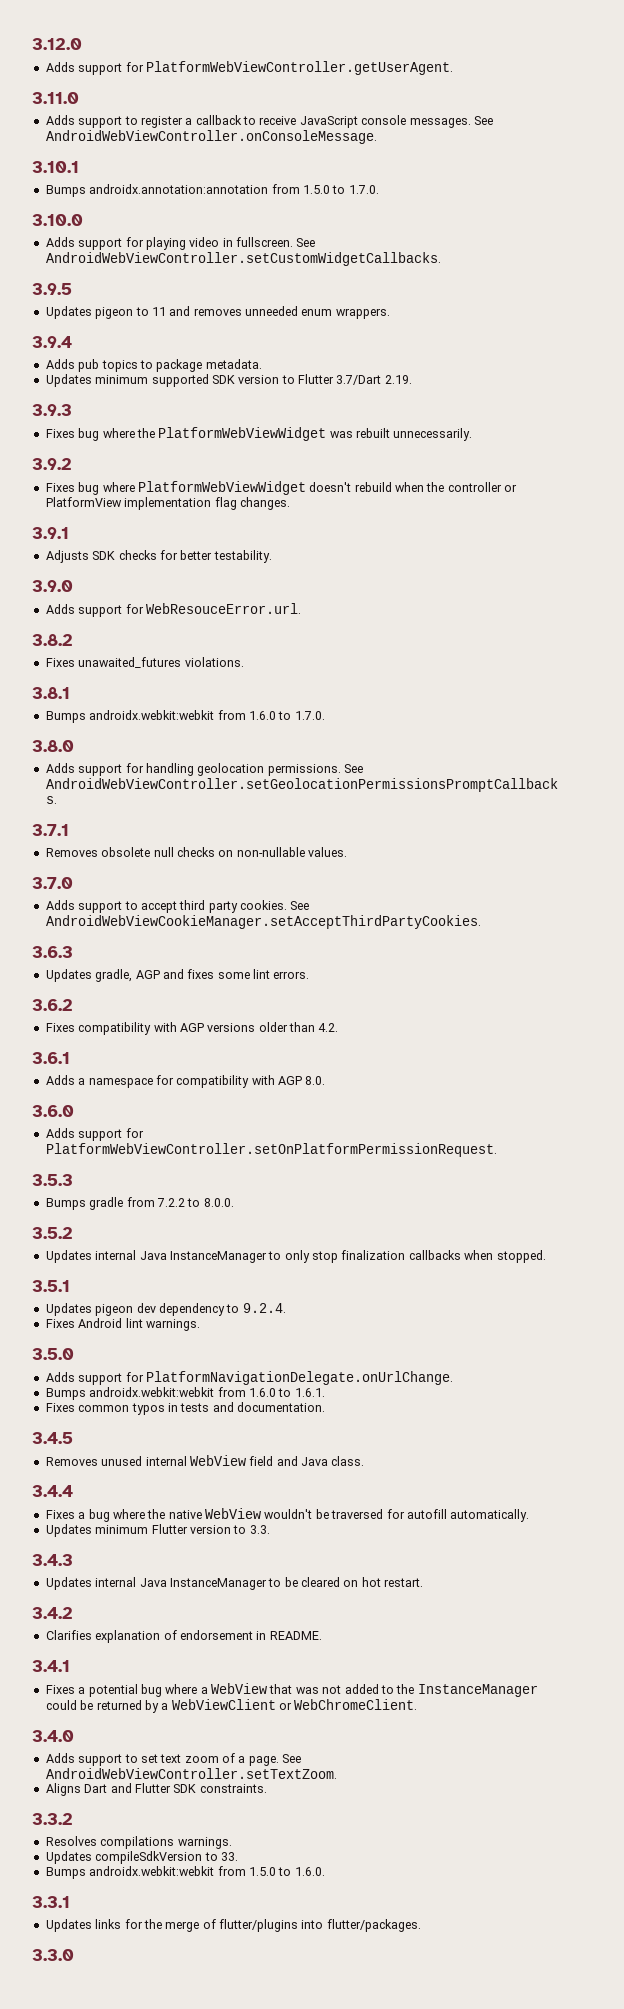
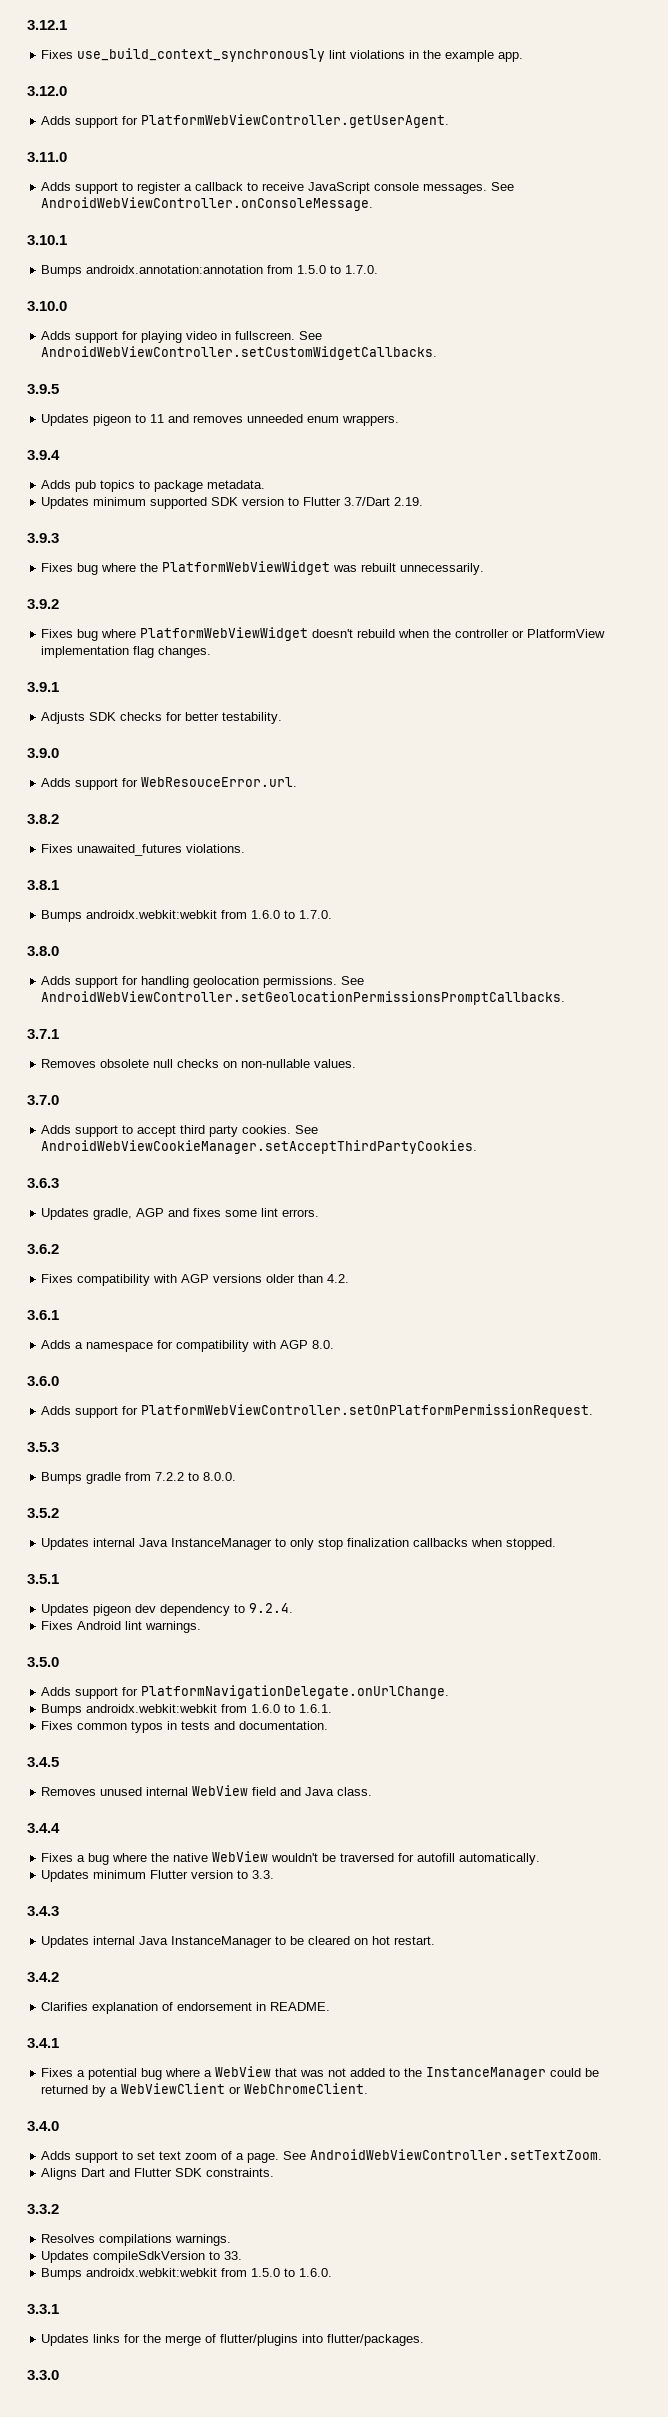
(32, 44) none -> [27,20,67,30] [41,48,524,62] 3.12.1 // Fixes use_build_context_synchronously lint violations in the example app. //

